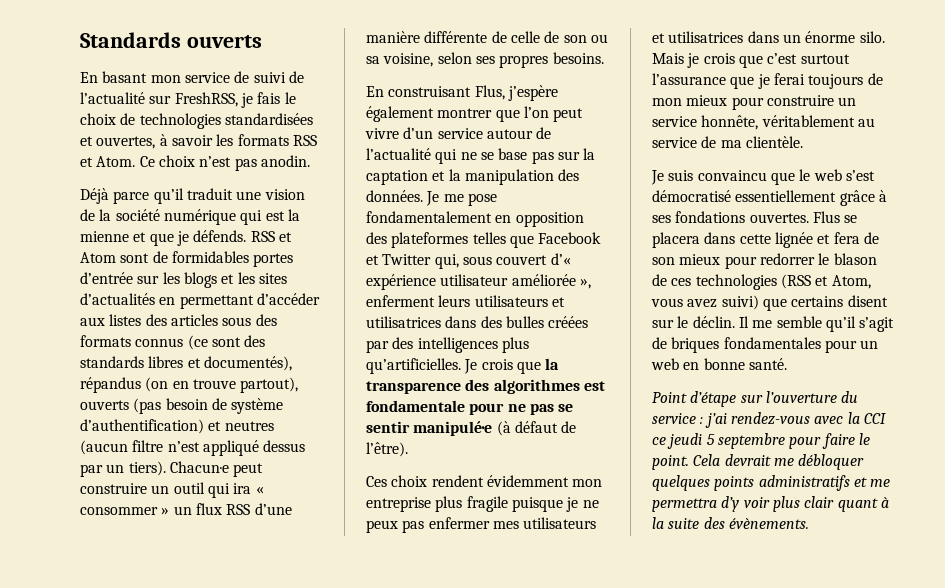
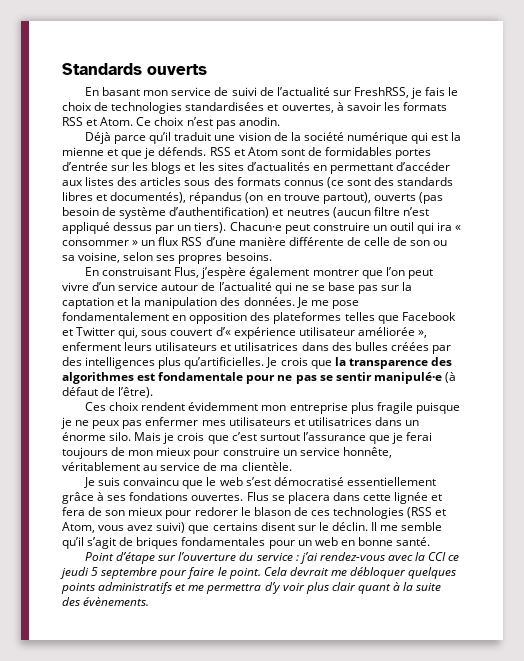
[759,253,815,265] redorrer -> [194,507,238,516] redorer

